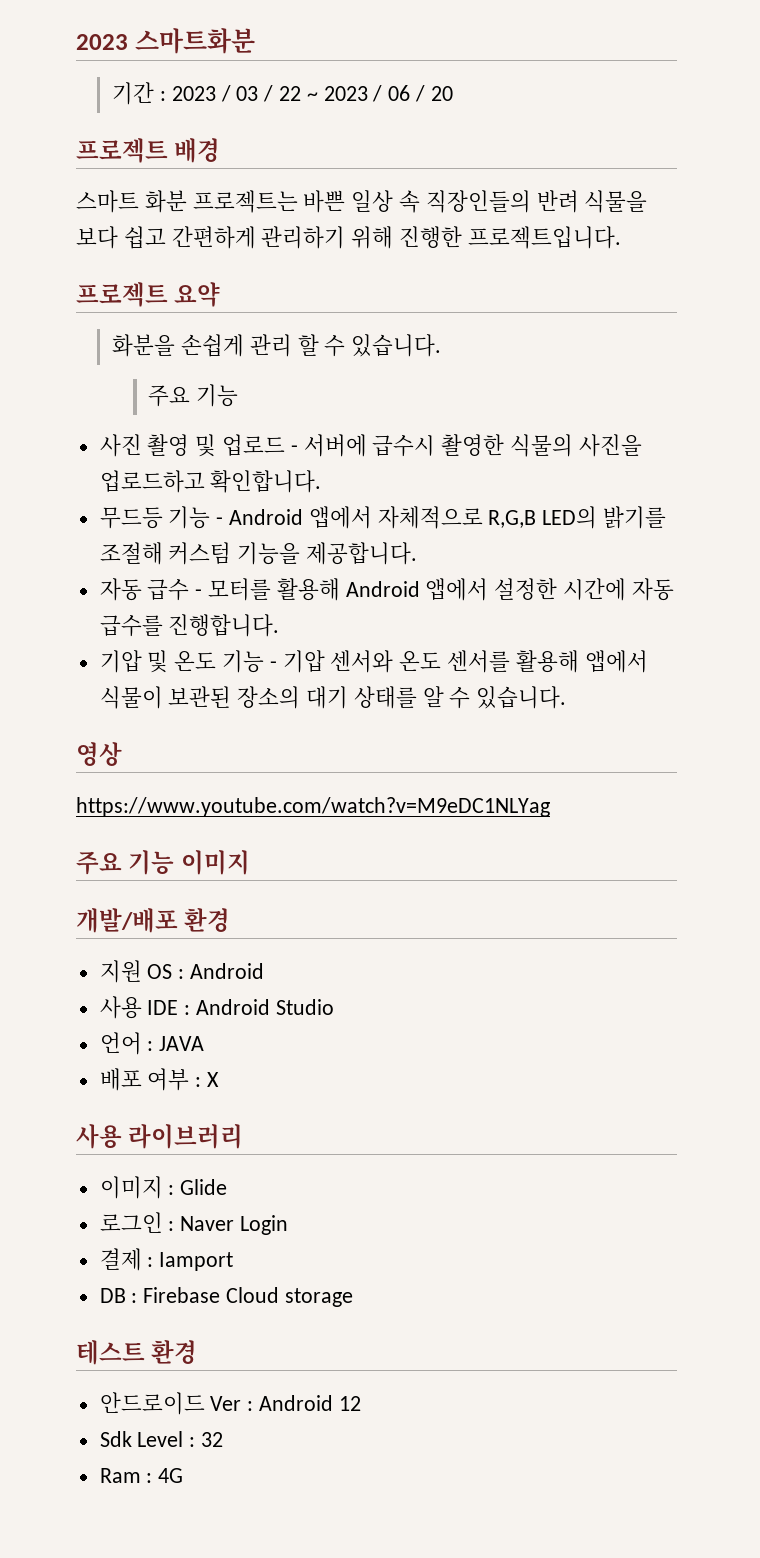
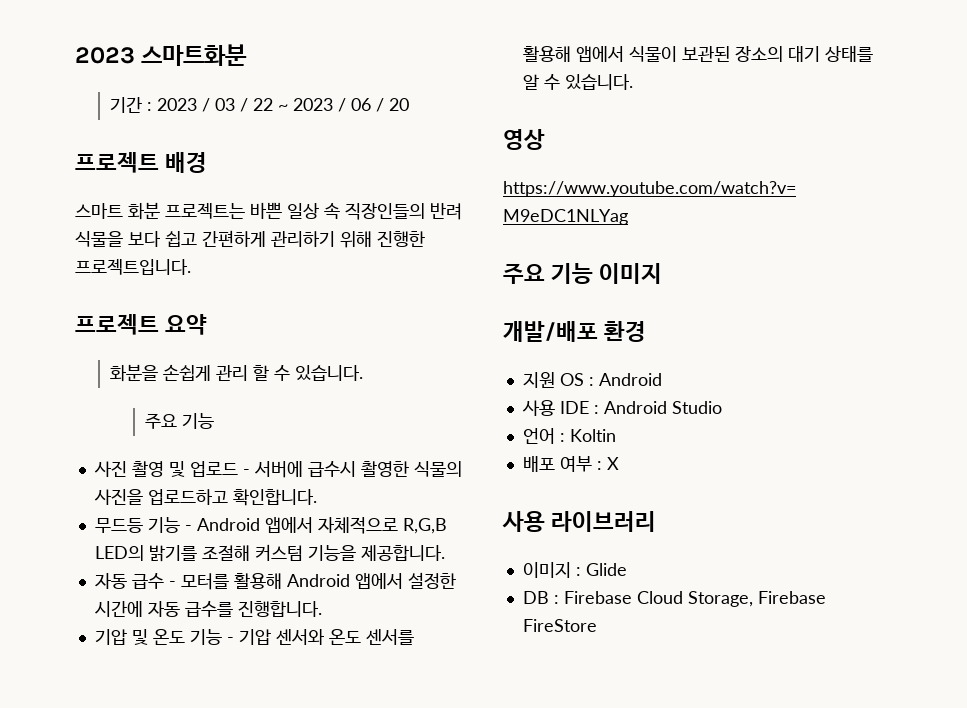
[159,1036,205,1051] JAVA -> [569,429,616,442] Koltin
[99,1212,289,1235] [99,1248,234,1271] [99,1287,353,1307] [76,1340,198,1365] [99,1392,361,1415] [99,1431,224,1447] [99,1468,184,1483] 로그인 : Naver Login // 결제 : Iamport // DB : Firebase Cloud storage // 테스트 환경 // 안드로이드 Ver : Android 12 // Sdk Level : 32 // Ram : 4G -> [522,591,826,607] [522,619,597,632] DB : Firebase Cloud Storage, Firebase FireStore

